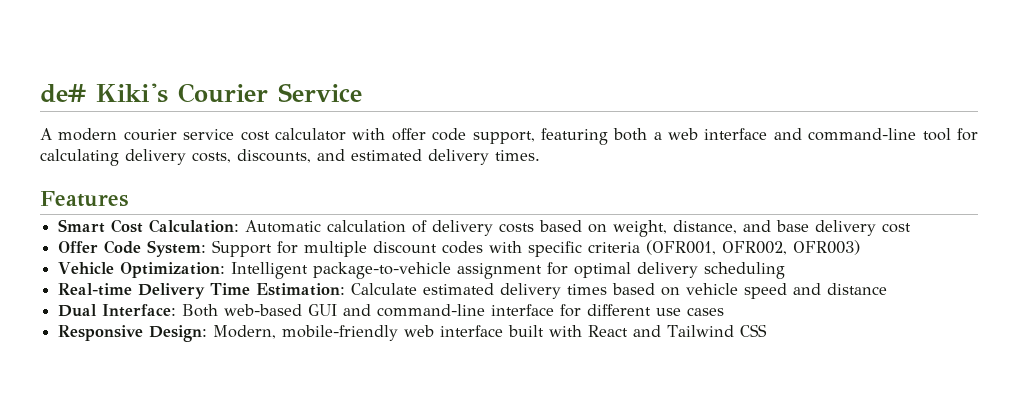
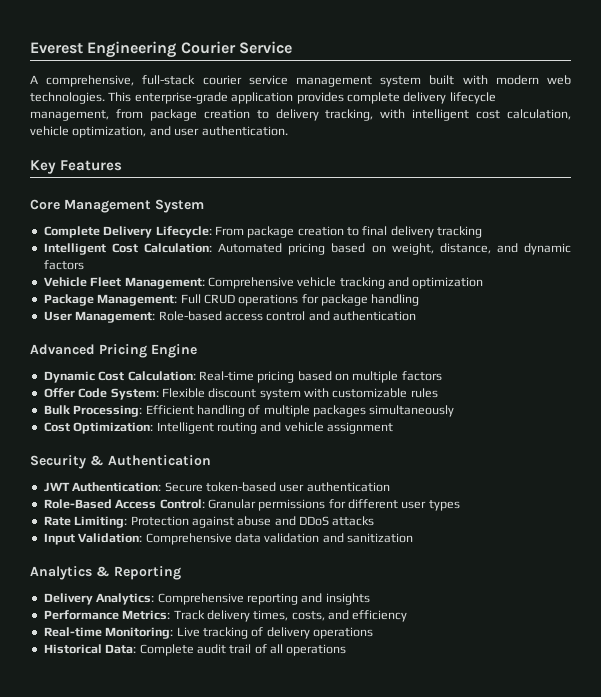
[40,83,168,103] de# Kiki's -> [30,41,177,58] Everest Engineering
[58,128,979,145] [40,149,540,166] [40,191,128,207] [58,219,535,236] modern courier service cost calculator with offer code support, featuring both a web interface and command-line tool for calculating delivery costs, discounts, and estimated delivery times. // Features // Smart Cost Calculation: Automatic calculation of delivery costs -> [46,75,571,87] [30,92,496,104] [30,109,571,121] [30,126,288,138] [30,160,123,174] [30,199,204,213] [43,226,483,238] [43,243,326,255] comprehensive, full-stack courier service management system built with modern web technologies. This enterprise-grade application provides complete delivery lifecycle management, from package creation to delivery tracking, with intelligent cost calculation, vehicle optimization, and user authentication. // Key Features // Core Management System // Complete Delivery Lifecycle: From package creation to final delivery tracking // Intelligent Cost Calculation: Automated pricing
[776,220,912,236] [58,240,861,257] [58,262,786,279] [58,283,888,299] [58,304,725,317] [58,324,768,342] base delivery cost // Offer Code System: Support for multiple discount codes with specific criteria (OFR001, OFR002, OFR003) // Vehicle Optimization: Intelligent package-to-vehicle assignment for optimal delivery scheduling // Real-time Delivery Time Estimation: Calculate estimated delivery times based on vehicle speed and distance // Dual Interface: Both web-based GUI and command-line interface for different use cases // Responsive Design: Modern, mobile-friendly web interface built with React and Tailwind CSS -> [524,243,571,255] [43,260,84,270] [43,277,484,289] [43,294,420,306] [43,311,416,323] [30,344,197,358] [43,371,442,383] [43,388,438,400] [43,405,455,417] [43,422,393,434] [30,455,211,469] [43,482,390,492] [43,499,460,511] [43,516,375,528] [43,533,413,545] [30,566,181,580] [43,593,370,605] [43,610,408,622] [43,627,373,639] [43,644,347,656] dynamic factors // Vehicle Fleet Management: Comprehensive vehicle tracking and optimization // Package Management: Full CRUD operations for package handling // User Management: Role-based access control and authentication // Advanced Pricing Engine // Dynamic Cost Calculation: Real-time pricing based on multiple factors // Offer Code System: Flexible discount system with customizable rules // Bulk Processing: Efficient handling of multiple packages simultaneously // Cost Optimization: Intelligent routing and vehicle assignment // Security & Authentication // JWT Authentication: Secure token-based user authentication // Role-Based Access Control: Granular permissions for different user types // Rate Limiting: Protection against abuse and DDoS attacks // Input Validation: Comprehensive data validation and sanitization // Analytics & Reporting // Delivery Analytics: Comprehensive reporting and insights // Performance Metrics: Track delivery times, costs, and efficiency // Real-time Monitoring: Live tracking of delivery operations // Historical Data: Complete audit trail of all operations

